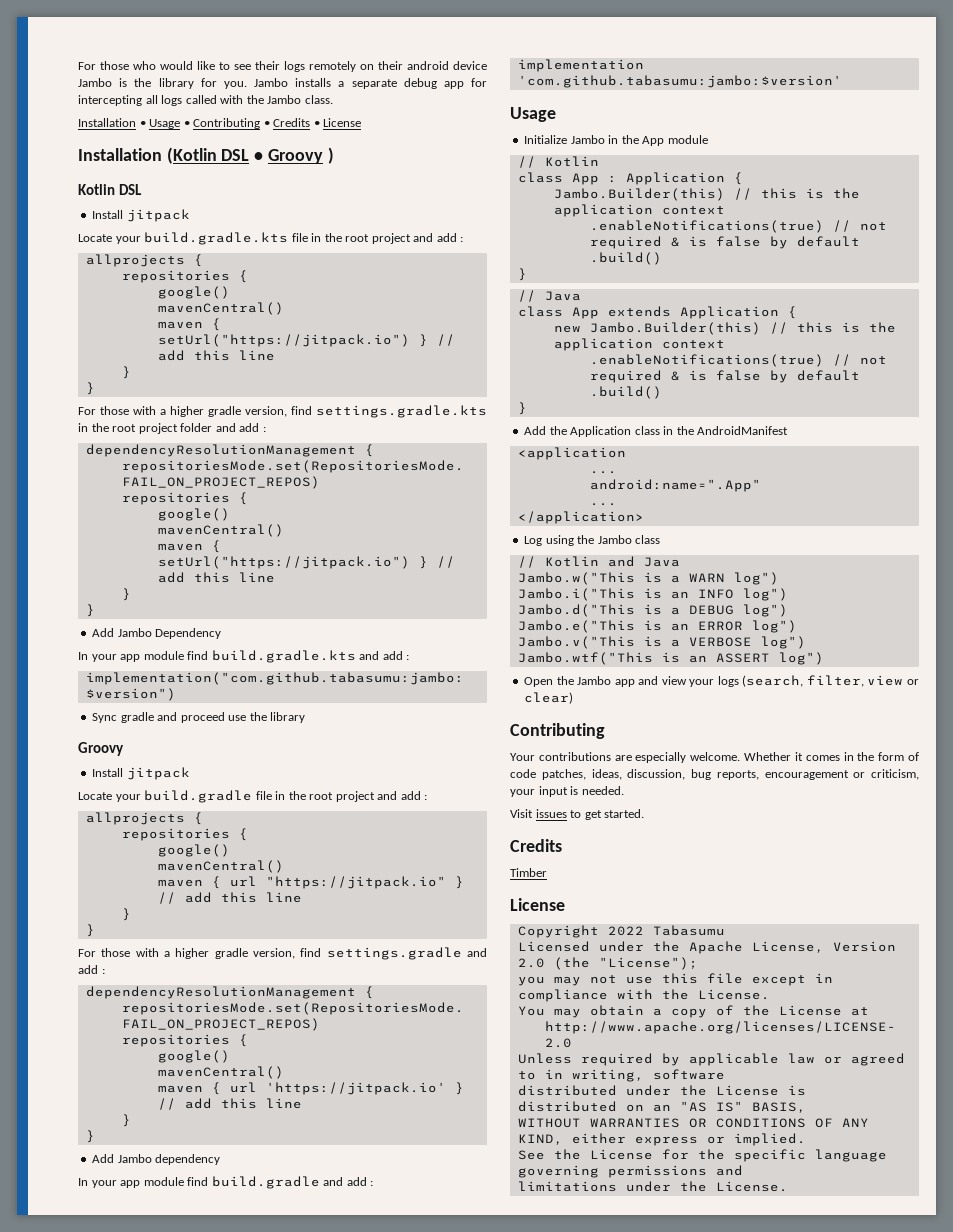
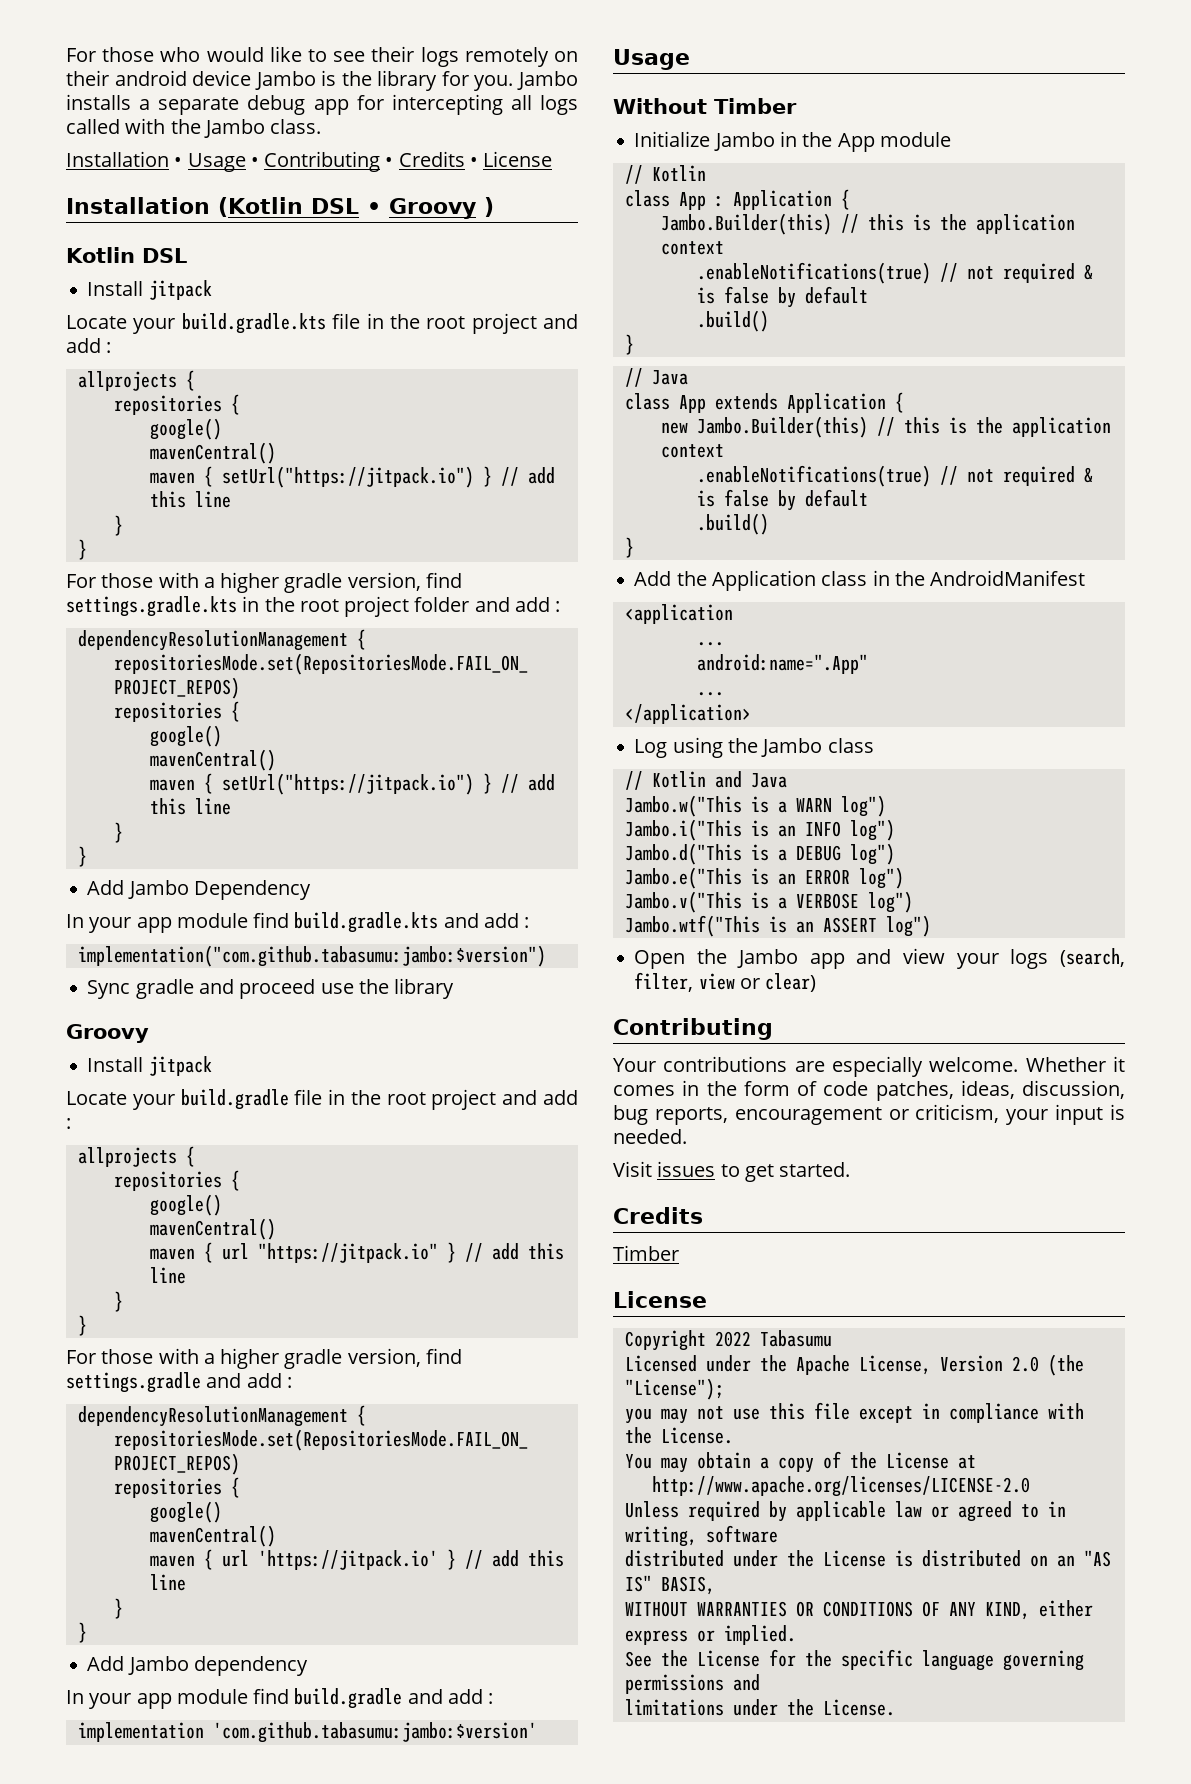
(556, 114) none -> [613,98,797,114] // Without Timber

